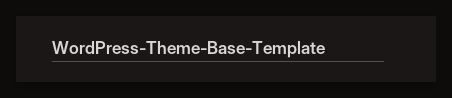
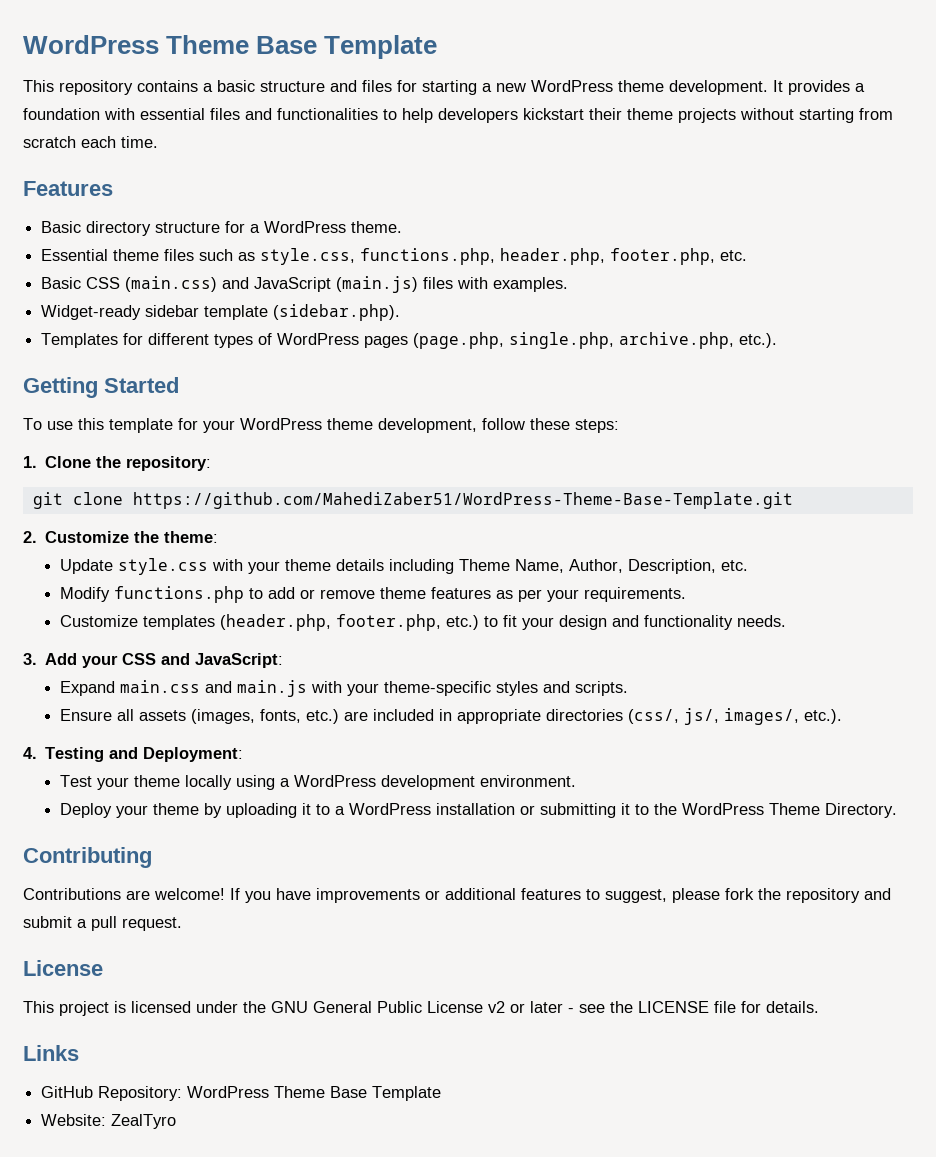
[52,41,325,58] WordPress-Theme-Base-Template -> [23,35,438,59] [23,80,865,95] [23,108,893,123] [23,136,158,148] [23,181,113,196] [41,221,403,236] [41,248,748,265] [41,276,569,293] [41,304,401,321] [41,332,778,349] [23,377,179,398] [23,418,619,433] [23,456,212,471] [32,492,793,509] [23,531,219,543] [60,558,749,575] [60,586,687,603] [60,614,787,631] [23,653,284,668] [60,680,629,697] [60,708,843,725] [23,747,244,762] [60,775,577,790] [60,803,898,818] [23,847,152,868] [23,888,891,903] [23,916,182,931] [23,960,103,976] [23,1001,819,1016] [23,1045,79,1061] [41,1086,442,1101] [41,1114,177,1129] WordPress Theme Base Template // This repository contains a basic structure and files for starting a new WordPress theme development. It provides a foundation with essential files and functionalities to help developers kickstart their theme projects without starting from scratch each time. // Features // Basic directory structure for a WordPress theme. // Essential theme files such as style.css, functions.php, header.php, footer.php, etc. // Basic CSS (main.css) and JavaScript (main.js) files with examples. // Widget-ready sidebar template (sidebar.php). // Templates for different types of WordPress pages (page.php, single.php, archive.php, etc.). // Getting Started // To use this template for your WordPress theme development, follow these steps: // 1. Clone the repository: // git clone https://github.com/MahediZaber51/WordPress-Theme-Base-Template.git // 2. Customize the theme: // Update style.css with your theme details including Theme Name, Author, Description, etc. // Modify functions.php to add or remove theme features as per your requirements. // Customize templates (header.php, footer.php, etc.) to fit your design and functionality needs. // 3. Add your CSS and JavaScript: // Expand main.css and main.js with your theme-specific styles and scripts. // Ensure all assets (images, fonts, etc.) are included in appropriate directories (css/, js/, images/, etc.). // 4. Testing and Deployment: // Test your theme locally using a WordPress development environment. // Deploy your theme by uploading it to a WordPress installation or submitting it to the WordPress Theme Directory. // Contributing // Contributions are welcome! If you have improvements or additional features to suggest, please fork the repository and submit a pull request. // License // This project is licensed under the GNU General Public License v2 or later - see the LICENSE file for details. // Links // GitHub Repository: WordPress Theme Base Template // Website: ZealTyro

